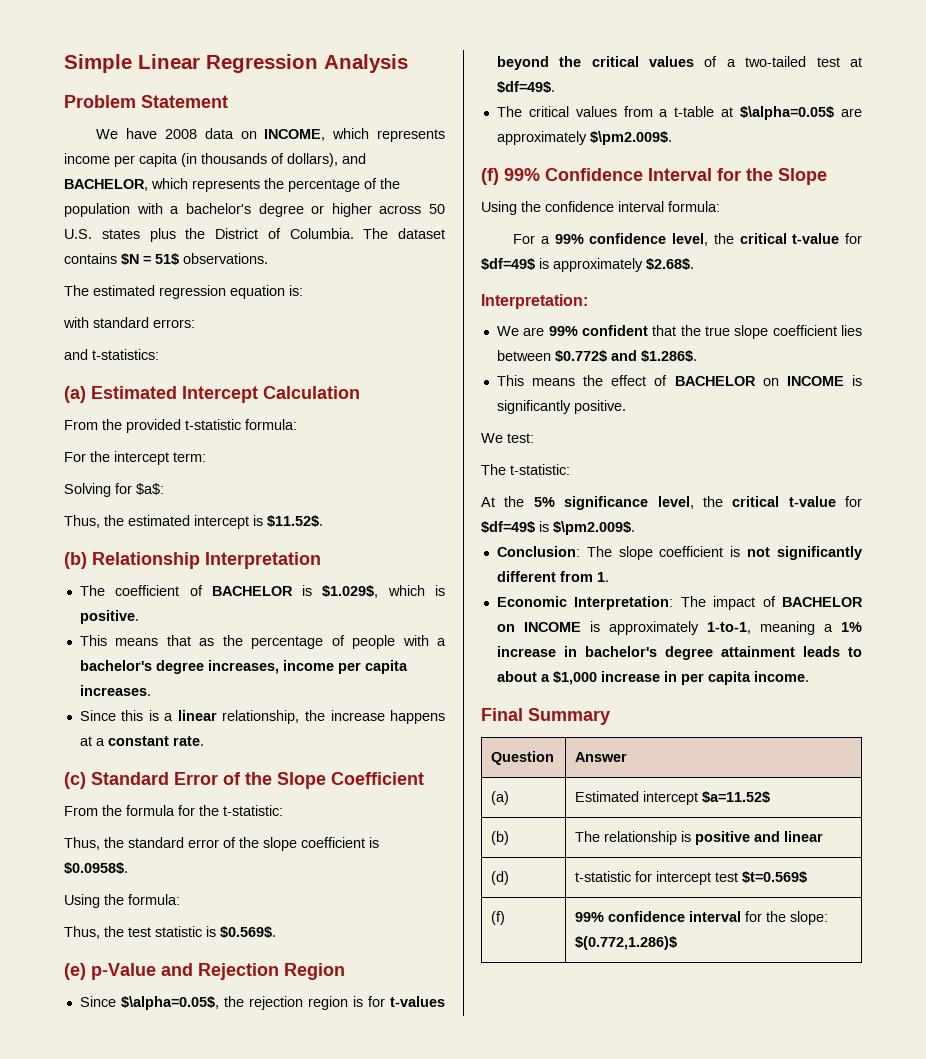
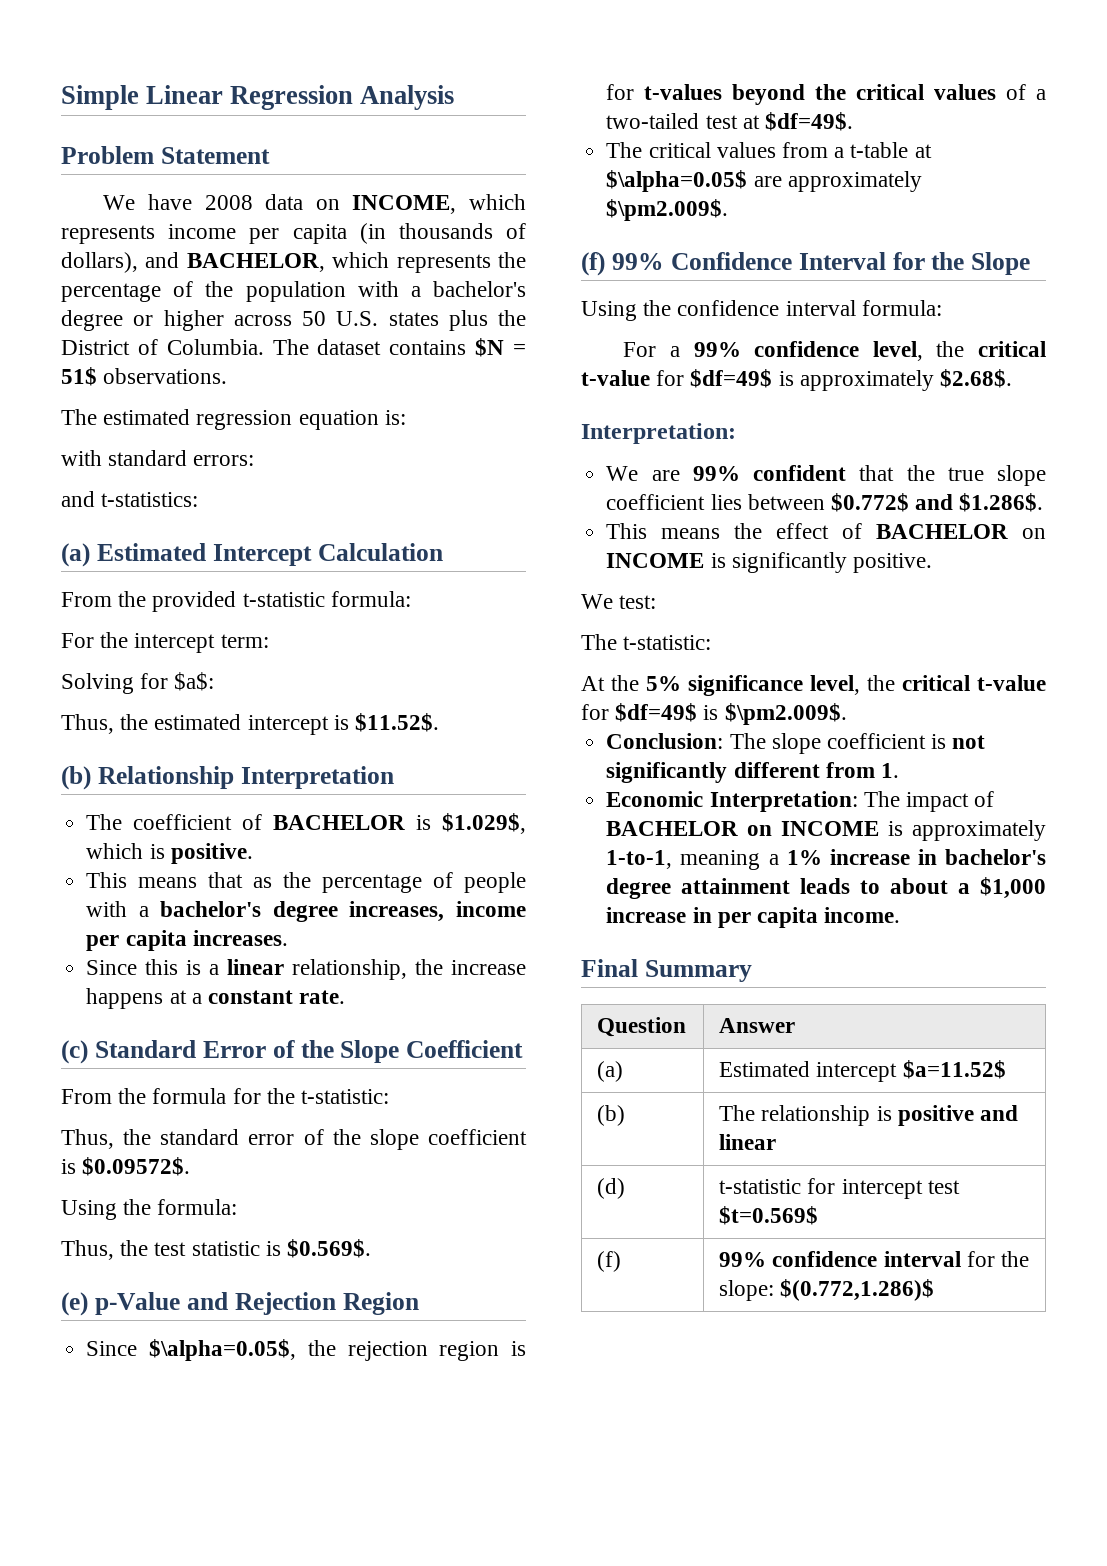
[64,862,128,874] $0.0958$. -> [82,1157,191,1176] $0.09572$.

